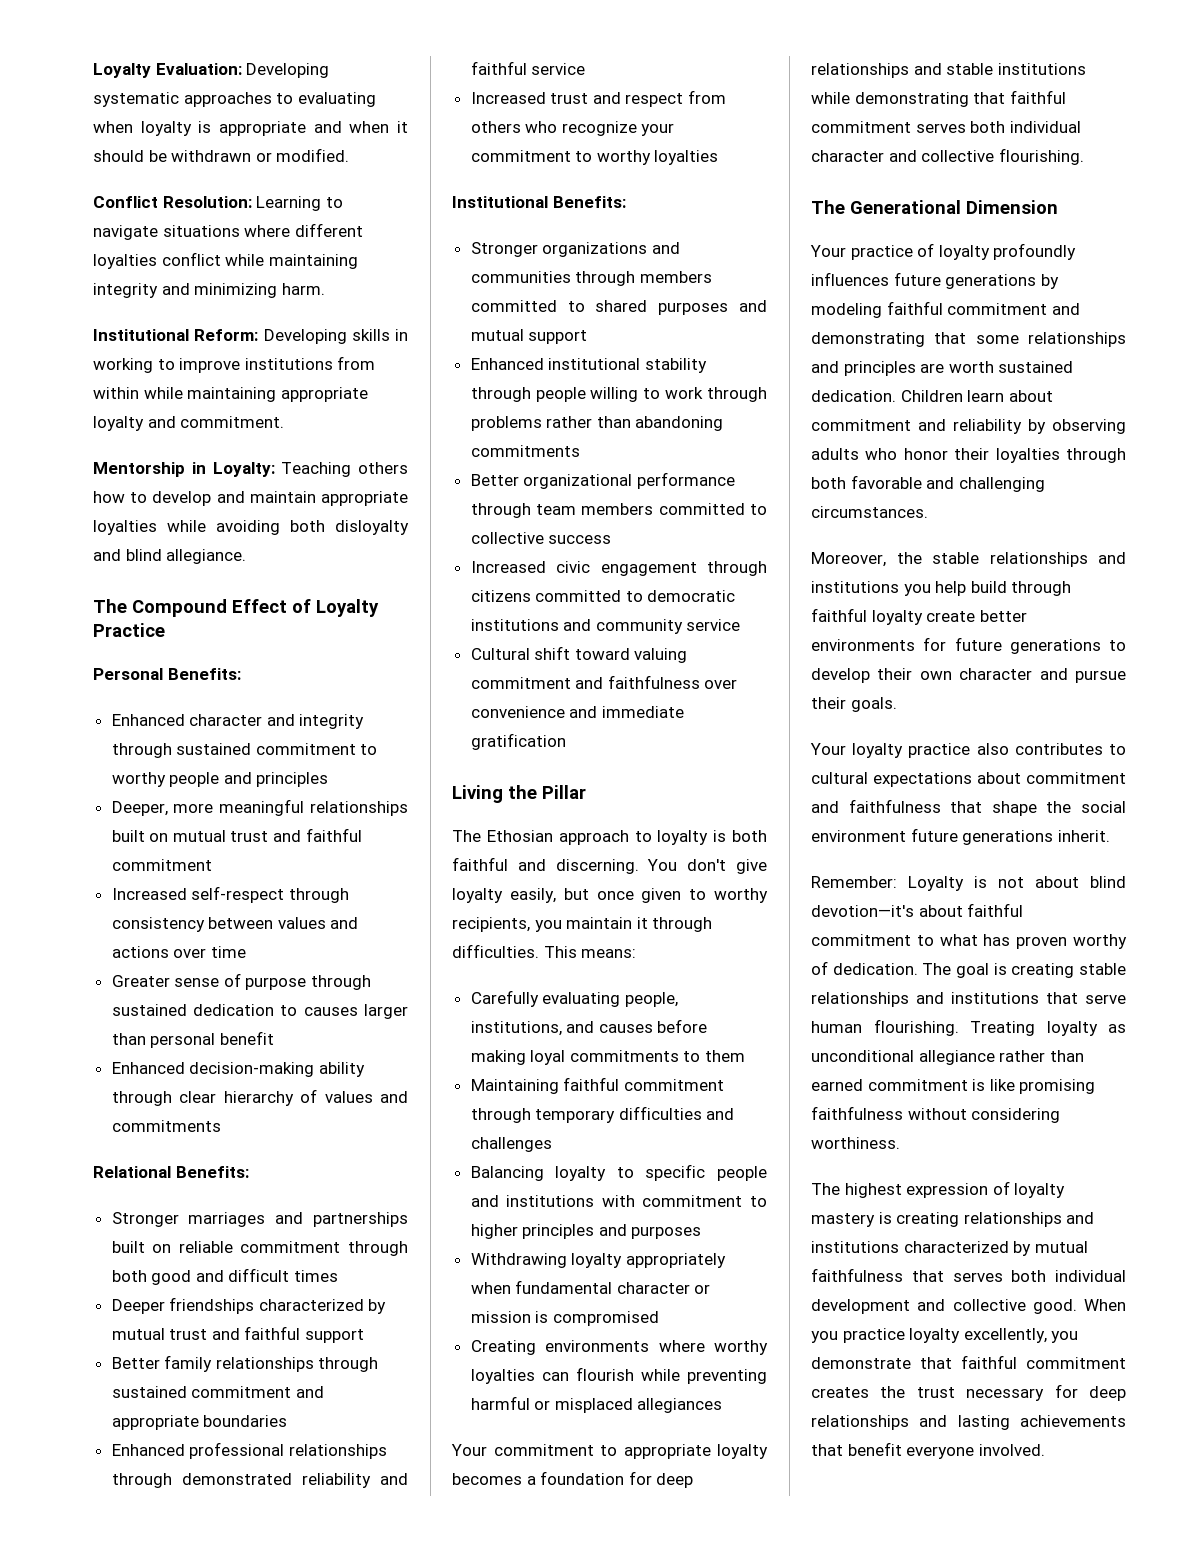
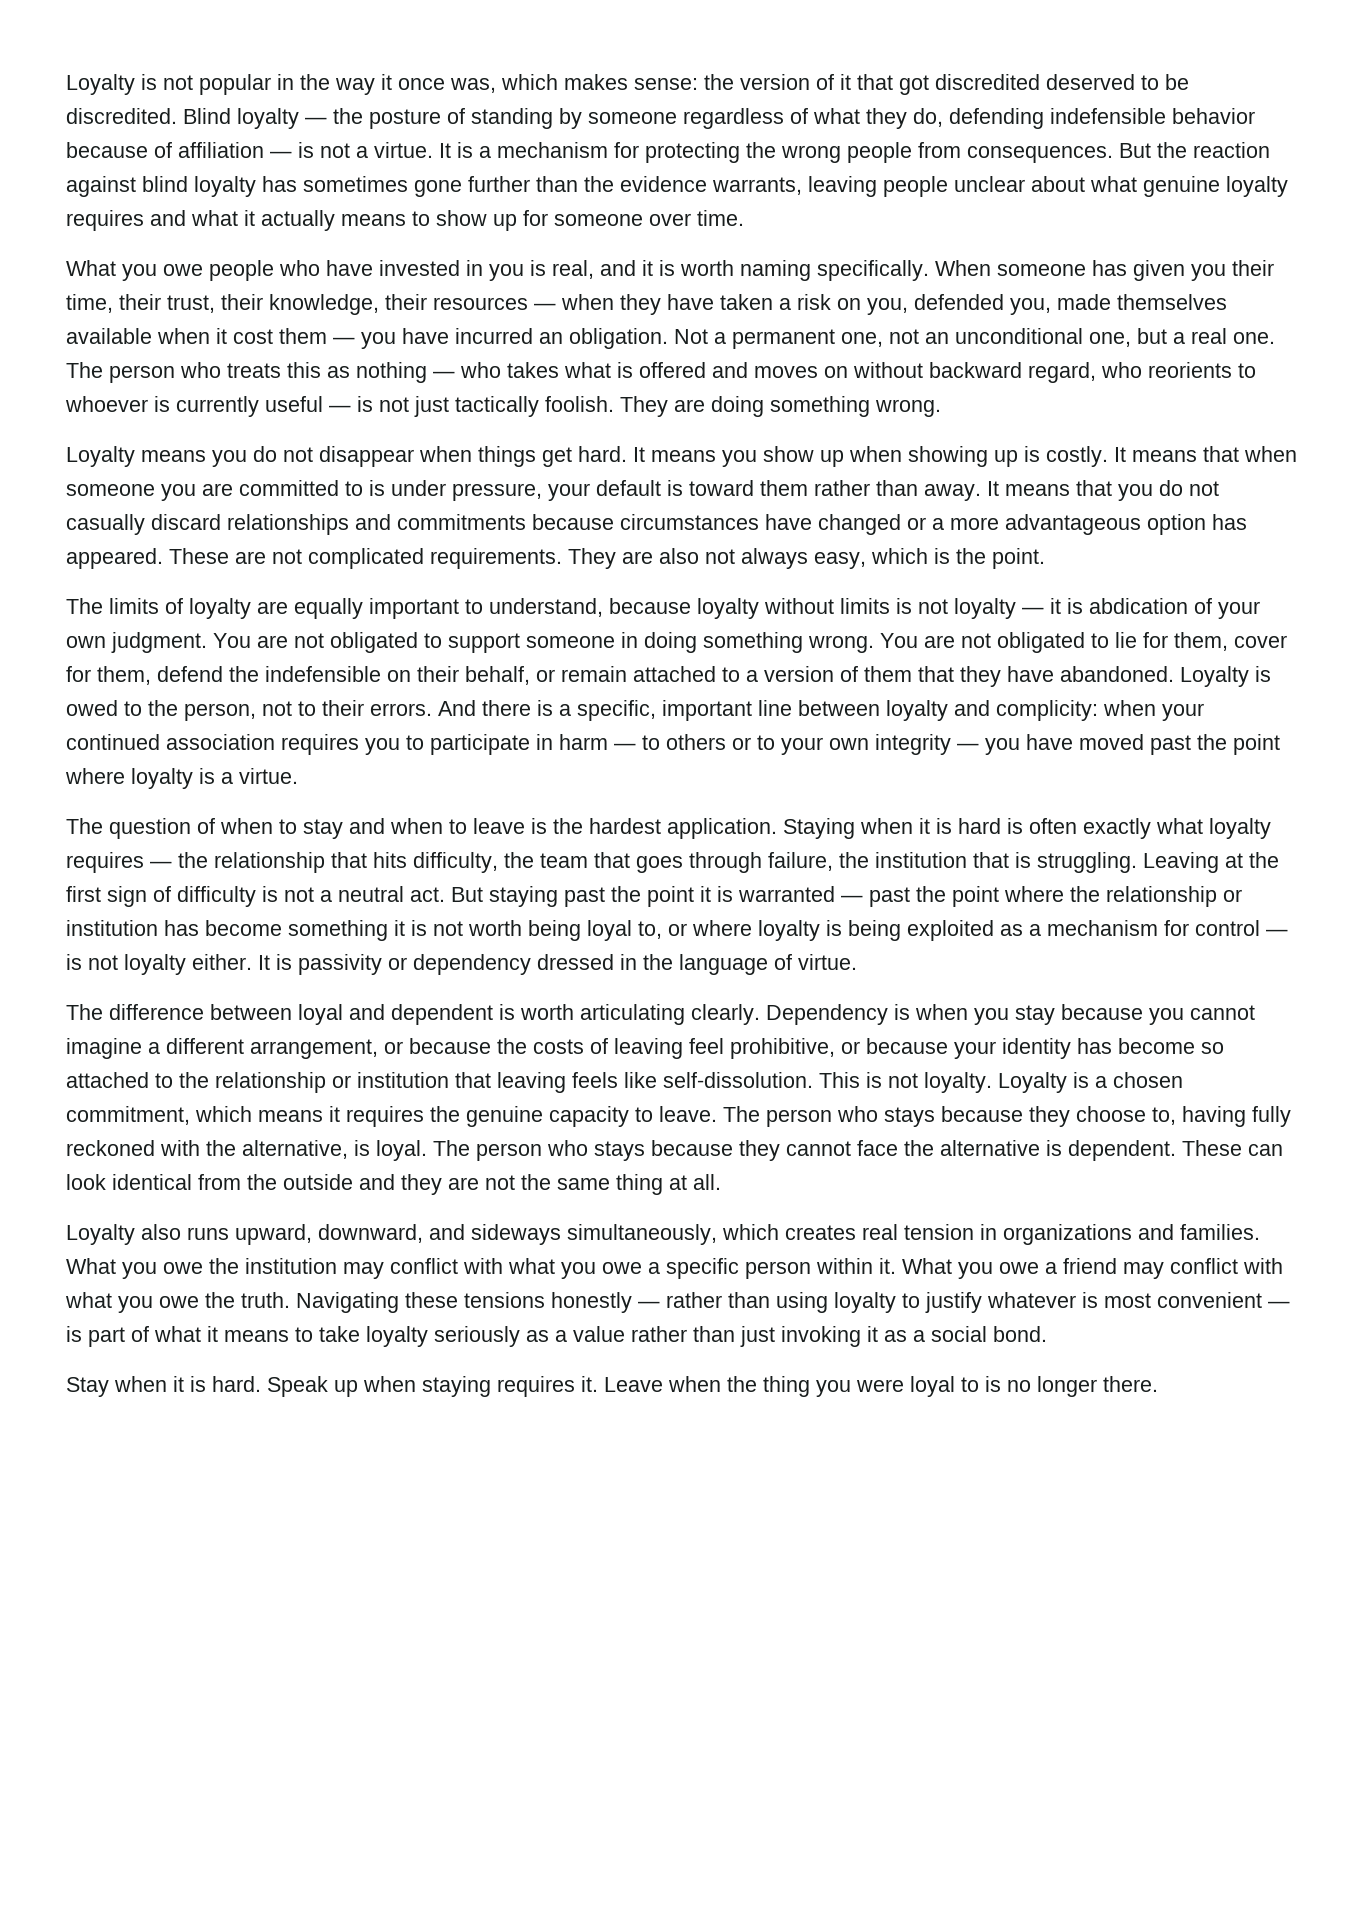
[93,63,330,78] [93,92,376,107] [93,121,408,136] [93,148,350,162] [93,196,343,211] [93,223,363,240] [93,252,358,269] [93,283,325,298] [93,329,408,344] [93,356,376,373] [93,387,368,402] [93,416,285,431] [93,462,408,477] [93,491,408,506] [93,520,409,535] [93,549,247,564] [93,599,379,617] [93,623,165,637] [93,668,241,680] [111,714,365,729] [111,743,378,758] [111,772,329,787] [111,799,408,816] [111,828,362,842] [111,859,212,871] [111,886,349,903] [111,917,359,932] [111,946,246,958] [111,973,372,990] [111,1004,408,1019] [111,1031,274,1048] [111,1062,365,1077] [111,1089,408,1106] [111,1120,221,1132] [93,1166,249,1178] [111,1212,409,1227] [111,1241,408,1256] [111,1268,339,1285] [111,1297,387,1314] [111,1326,365,1343] [111,1355,379,1372] [111,1386,324,1398] [111,1415,288,1430] [111,1442,387,1459] [111,1473,409,1488] [470,61,586,75] [470,90,727,107] [470,121,675,136] [470,150,719,165] [452,196,626,208] [470,242,680,257] [470,271,712,286] [470,300,767,315] [470,329,588,344] [470,358,707,373] [470,387,767,402] [470,416,724,431] [470,445,580,457] [470,472,735,489] [470,503,767,518] [470,532,612,544] [470,561,767,576] [470,590,736,602] [470,619,741,634] [470,646,688,663] [470,675,738,689] [470,706,684,718] [470,733,566,750] [452,785,586,803] [452,830,767,845] [452,857,767,874] [452,888,768,903] [452,917,713,932] [452,944,637,958] [470,990,678,1007] [470,1019,708,1036] [470,1050,746,1065] [470,1077,724,1094] [470,1106,735,1123] [470,1137,552,1152] [470,1164,767,1181] [470,1195,767,1207] [470,1224,702,1239] [470,1253,726,1268] [470,1280,711,1294] [470,1311,659,1326] [470,1340,768,1355] [470,1367,767,1384] [470,1396,723,1413] [451,1444,768,1459] [452,1471,694,1488] [811,63,1086,78] [811,90,1066,107] [811,121,1081,133] [811,148,1084,165] [811,200,1058,214] [810,243,1077,260] [811,272,1059,289] [811,301,1080,318] [811,332,1126,347] [811,361,1074,376] [811,390,1053,402] [811,419,1126,434] [811,448,1126,463] [811,475,1045,492] [811,506,928,518] [811,552,1126,567] [811,581,1072,596] [811,608,1027,625] [811,637,1126,654] [811,668,1126,683] [811,697,897,712] [810,743,1126,758] [811,772,1126,787] [811,799,1126,816] [811,828,1110,845] [811,876,1126,891] [811,903,1024,917] [811,934,1127,949] [811,961,1126,978] [811,992,1126,1007] [811,1019,1126,1036] [811,1050,1084,1065] [811,1079,1096,1094] [811,1106,1061,1123] [811,1137,900,1149] [811,1181,1066,1198] [811,1212,1095,1227] [811,1241,1088,1256] [811,1268,1126,1282] [811,1299,1126,1314] [811,1328,1079,1343] [811,1355,1126,1369] [811,1384,1126,1401] [811,1415,1126,1430] [811,1442,1045,1459] Loyalty Evaluation: Developing systematic approaches to evaluating when loyalty is appropriate and when it should be withdrawn or modified. // Conflict Resolution: Learning to navigate situations where different loyalties conflict while maintaining integrity and minimizing harm. // Institutional Reform: Developing skills in working to improve institutions from within while maintaining appropriate loyalty and commitment. // Mentorship in Loyalty: Teaching others how to develop and maintain appropriate loyalties while avoiding both disloyalty and blind allegiance. // The Compound Effect of Loyalty Practice // Personal Benefits: // Enhanced character and integrity through sustained commitment to worthy people and principles // Deeper, more meaningful relationships built on mutual trust and faithful commitment // Increased self-respect through consistency between values and actions over time // Greater sense of purpose through sustained dedication to causes larger than personal benefit // Enhanced decision-making ability through clear hierarchy of values and commitments // Relational Benefits: // Stronger marriages and partnerships built on reliable commitment through both good and difficult times // Deeper friendships characterized by mutual trust and faithful support // Better family relationships through sustained commitment and appropriate boundaries // Enhanced professional relationships through demonstrated reliability and faithful service // Increased trust and respect from others who recognize your commitment to worthy loyalties // Institutional Benefits: // Stronger organizations and communities through members committed to shared purposes and mutual support // Enhanced institutional stability through people willing to work through problems rather than abandoning commitments // Better organizational performance through team members committed to collective success // Increased civic engagement through citizens committed to democratic institutions and community service // Cultural shift toward valuing commitment and faithfulness over convenience and immediate gratification // Living the Pillar // The Ethosian approach to loyalty is both faithful and discerning. You don't give loyalty easily, but once given to worthy recipients, you maintain it through difficulties. This means: // Carefully evaluating people, institutions, and causes before making loyal commitments to them // Maintaining faithful commitment through temporary difficulties and challenges // Balancing loyalty to specific people and institutions with commitment to higher principles and purposes // Withdrawing loyalty appropriately when fundamental character or mission is compromised // Creating environments where worthy loyalties can flourish while preventing harmful or misplaced allegiances // Your commitment to appropriate loyalty becomes a foundation for deep relationships and stable institutions while demonstrating that faithful commitment serves both individual character and collective flourishing. // The Generational Dimension // Your practice of loyalty profoundly influences future generations by modeling faithful commitment and demonstrating that some relationships and principles are worth sustained dedication. Children learn about commitment and reliability by observing adults who honor their loyalties through both favorable and challenging circumstances. // Moreover, the stable relationships and institutions you help build through faithful loyalty create better environments for future generations to develop their own character and pursue their goals. // Your loyalty practice also contributes to cultural expectations about commitment and faithfulness that shape the social environment future generations inherit. // Remember: Loyalty is not about blind devotion—it's about faithful commitment to what has proven worthy of dedication. The goal is creating stable relationships and institutions that serve human flourishing. Treating loyalty as unconditional allegiance rather than earned commitment is like promising faithfulness without considering worthiness. // The highest expression of loyalty mastery is creating relationships and institutions characterized by mutual faithfulness that serves both individual development and collective good. When you practice loyalty excellently, you demonstrate that faithful commitment creates the trust necessary for deep relationships and lasting achievements that benefit everyone involved. -> [66,74,1189,95] [66,108,1255,129] [66,142,1270,163] [66,176,1288,197] [66,210,744,231] [66,260,1274,281] [66,294,1227,315] [66,328,1275,349] [66,362,1256,383] [65,396,941,417] [66,446,1297,467] [66,480,1219,501] [66,514,1247,535] [66,548,1045,569] [66,598,1260,619] [66,632,1287,653] [66,666,1271,687] [66,700,1204,721] [66,734,1280,755] [65,768,298,789] [66,818,1271,839] [66,852,1279,873] [66,886,1242,907] [66,920,1288,941] [66,954,857,975] [66,1004,1255,1025] [66,1038,1224,1059] [66,1072,1183,1093] [66,1106,1291,1127] [66,1140,1283,1161] [66,1174,721,1195] [66,1224,1260,1245] [66,1258,1283,1279] [65,1292,1290,1313] [66,1326,1047,1347] [66,1376,1158,1397] Loyalty is not popular in the way it once was, which makes sense: the version of it that got discredited deserved to be discredited. Blind loyalty — the posture of standing by someone regardless of what they do, defending indefensible behavior because of affiliation — is not a virtue. It is a mechanism for protecting the wrong people from consequences. But the reaction against blind loyalty has sometimes gone further than the evidence warrants, leaving people unclear about what genuine loyalty requires and what it actually means to show up for someone over time. // What you owe people who have invested in you is real, and it is worth naming specifically. When someone has given you their time, their trust, their knowledge, their resources — when they have taken a risk on you, defended you, made themselves available when it cost them — you have incurred an obligation. Not a permanent one, not an unconditional one, but a real one. The person who treats this as nothing — who takes what is offered and moves on without backward regard, who reorients to whoever is currently useful — is not just tactically foolish. They are doing something wrong. // Loyalty means you do not disappear when things get hard. It means you show up when showing up is costly. It means that when someone you are committed to is under pressure, your default is toward them rather than away. It means that you do not casually discard relationships and commitments because circumstances have changed or a more advantageous option has appeared. These are not complicated requirements. They are also not always easy, which is the point. // The limits of loyalty are equally important to understand, because loyalty without limits is not loyalty — it is abdication of your own judgment. You are not obligated to support someone in doing something wrong. You are not obligated to lie for them, cover for them, defend the indefensible on their behalf, or remain attached to a version of them that they have abandoned. Loyalty is owed to the person, not to their errors. And there is a specific, important line between loyalty and complicity: when your continued association requires you to participate in harm — to others or to your own integrity — you have moved past the point where loyalty is a virtue. // The question of when to stay and when to leave is the hardest application. Staying when it is hard is often exactly what loyalty requires — the relationship that hits difficulty, the team that goes through failure, the institution that is struggling. Leaving at the first sign of difficulty is not a neutral act. But staying past the point it is warranted — past the point where the relationship or institution has become something it is not worth being loyal to, or where loyalty is being exploited as a mechanism for control — is not loyalty either. It is passivity or dependency dressed in the language of virtue. // The difference between loyal and dependent is worth articulating clearly. Dependency is when you stay because you cannot imagine a different arrangement, or because the costs of leaving feel prohibitive, or because your identity has become so attached to the relationship or institution that leaving feels like self-dissolution. This is not loyalty. Loyalty is a chosen commitment, which means it requires the genuine capacity to leave. The person who stays because they choose to, having fully reckoned with the alternative, is loyal. The person who stays because they cannot face the alternative is dependent. These can look identical from the outside and they are not the same thing at all. // Loyalty also runs upward, downward, and sideways simultaneously, which creates real tension in organizations and families. What you owe the institution may conflict with what you owe a specific person within it. What you owe a friend may conflict with what you owe the truth. Navigating these tensions honestly — rather than using loyalty to justify whatever is most convenient — is part of what it means to take loyalty seriously as a value rather than just invoking it as a social bond. // Stay when it is hard. Speak up when staying requires it. Leave when the thing you were loyal to is no longer there.

